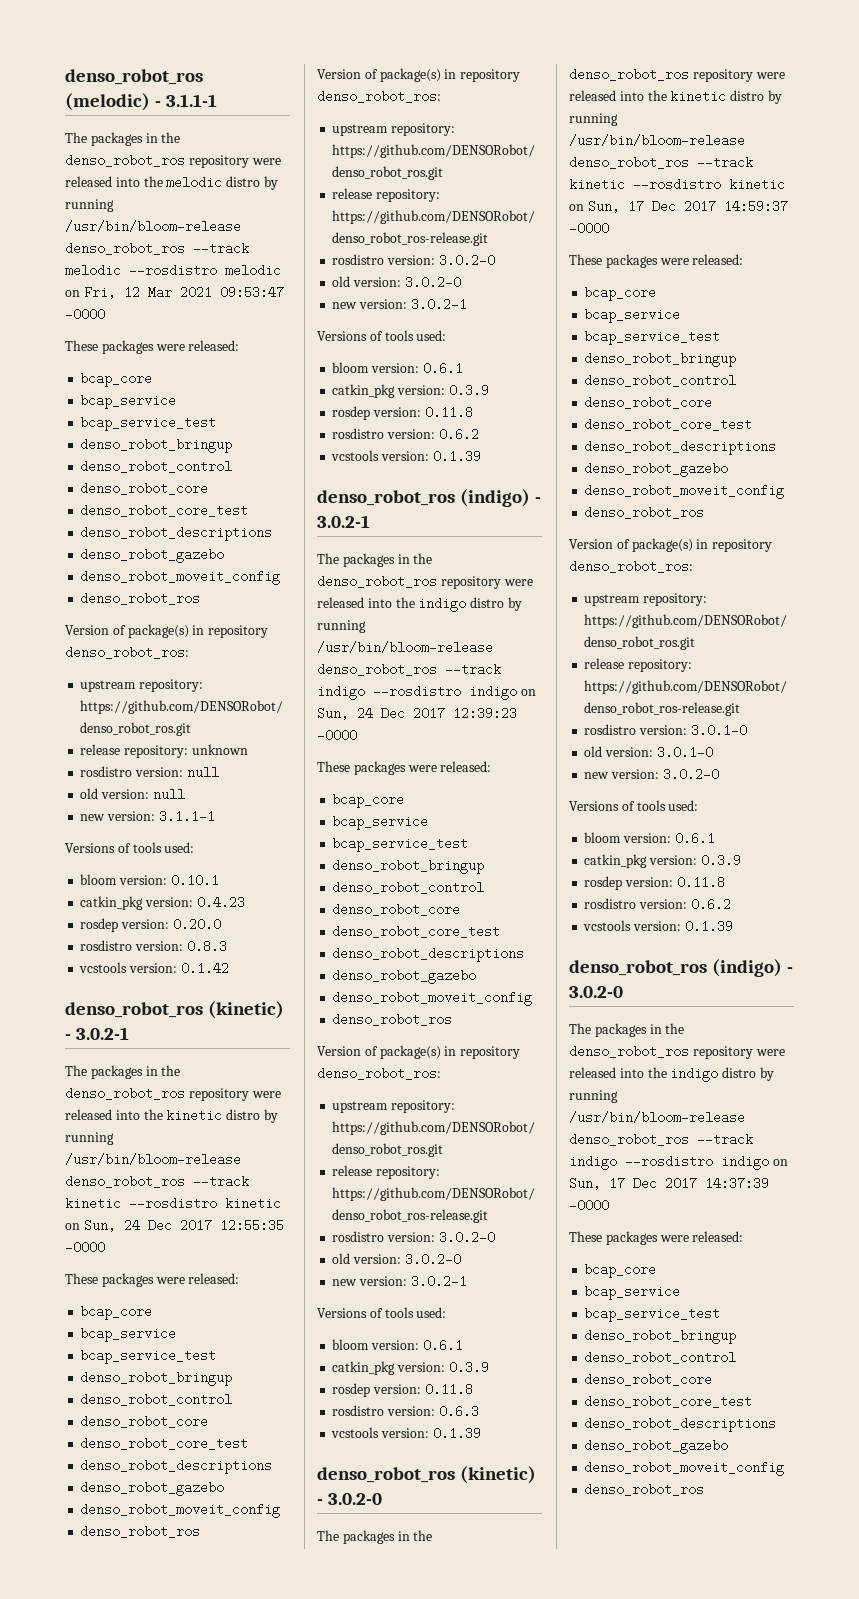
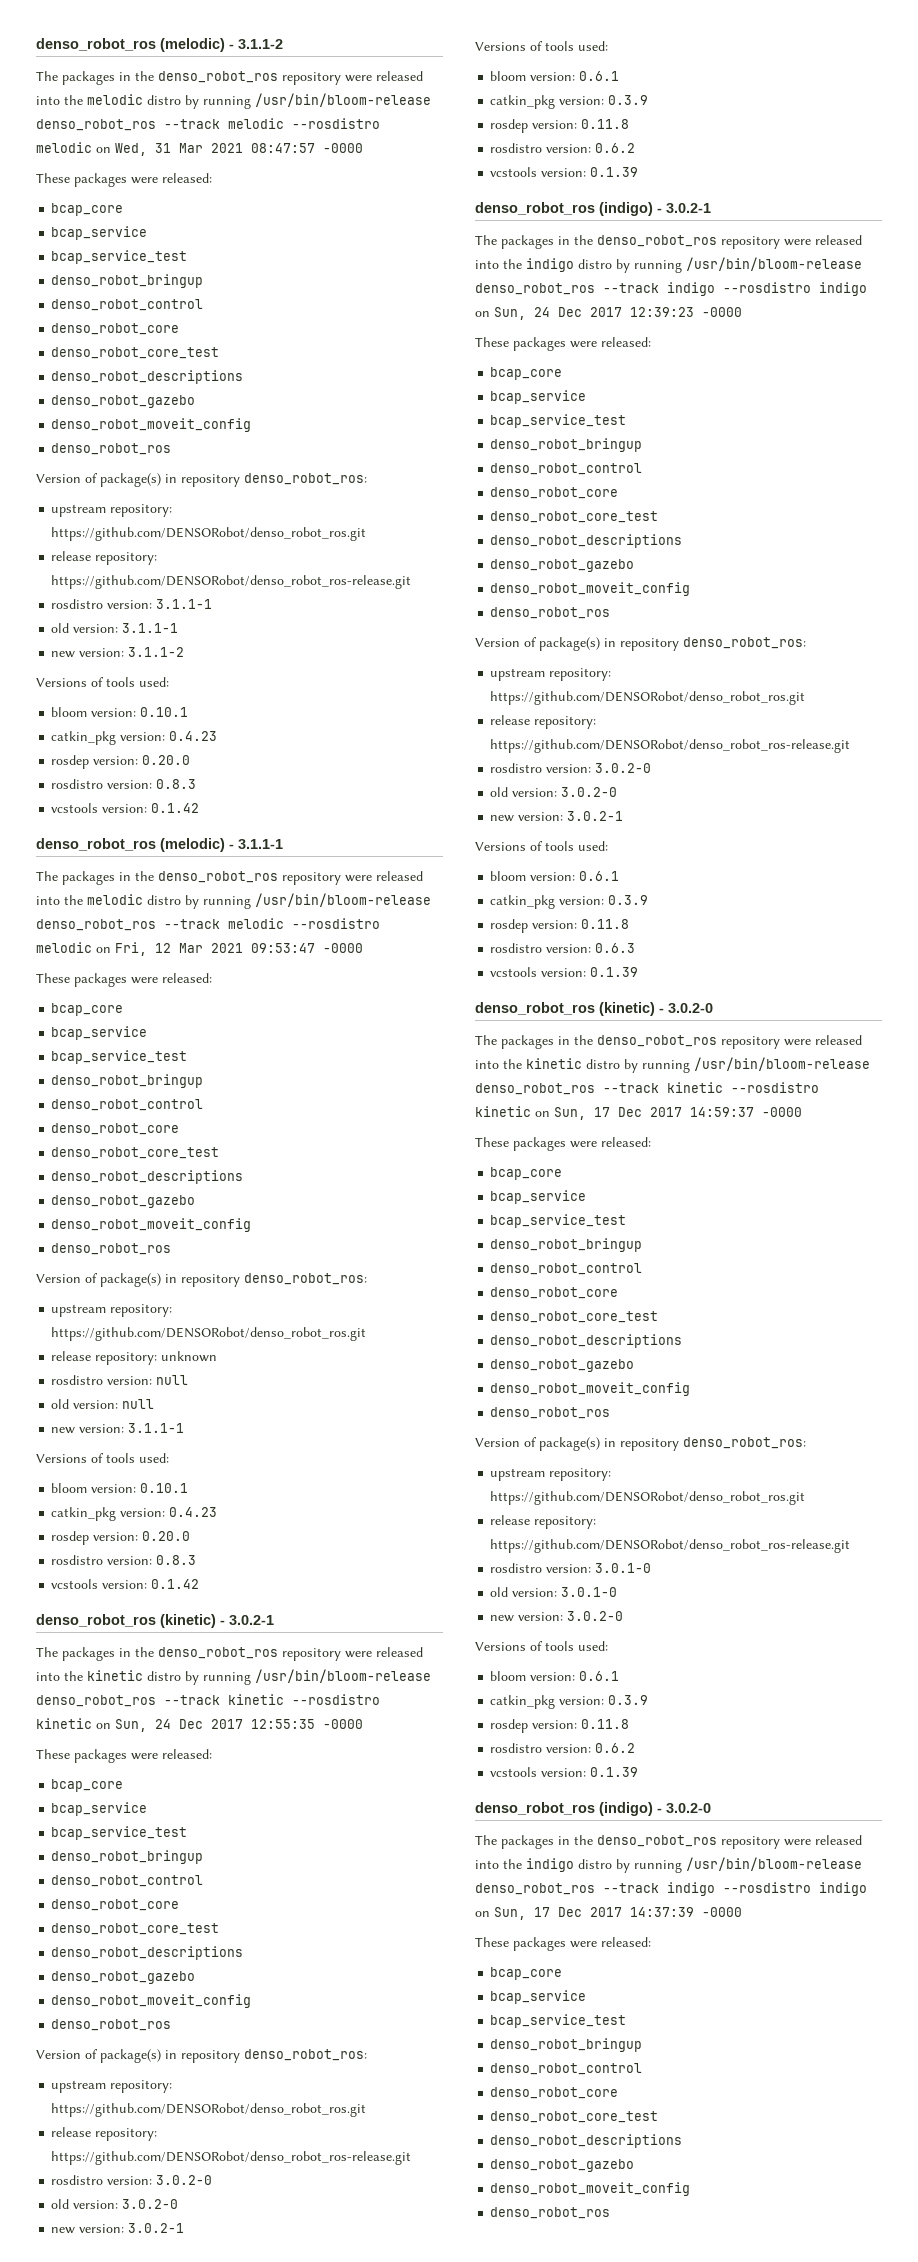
[65,69,203,85] [65,93,162,111] denso_robot_ros (melodic) - -> [36,38,283,52] [36,71,423,85] [36,93,431,109] [36,118,380,131] [36,142,363,156] [36,173,212,187] [51,203,124,216] [51,226,148,240] [51,250,188,264] [51,274,204,288] [51,299,204,311] [51,323,180,335] [51,347,220,359] [51,370,244,384] [51,395,196,408] [51,418,252,432] [51,443,172,455] [36,473,367,487] [51,504,173,517] [51,527,367,541] [51,551,158,565] [51,575,412,589] [51,599,213,609] [51,623,179,633] [51,647,185,658] [36,677,169,687] [51,707,189,717] [51,731,218,745] [51,755,191,769] [51,779,197,789] [51,803,200,813] [36,838,234,852] denso_robot_ros (melodic) - 3.1.1-2 // The packages in the denso_robot_ros repository were released into the melodic distro by running /usr/bin/bloom-release denso_robot_ros --track melodic --rosdistro melodic on Wed, 31 Mar 2021 08:47:57 -0000 // These packages were released: // bcap_core // bcap_service // bcap_service_test // denso_robot_bringup // denso_robot_control // denso_robot_core // denso_robot_core_test // denso_robot_descriptions // denso_robot_gazebo // denso_robot_moveit_config // denso_robot_ros // Version of package(s) in repository denso_robot_ros: // upstream repository: https://github.com/DENSORobot/denso_robot_ros.git // release repository: https://github.com/DENSORobot/denso_robot_ros-release.git // rosdistro version: 3.1.1-1 // old version: 3.1.1-1 // new version: 3.1.1-2 // Versions of tools used: // bloom version: 0.10.1 // catkin_pkg version: 0.4.23 // rosdep version: 0.20.0 // rosdistro version: 0.8.3 // vcstools version: 0.1.42 // denso_robot_ros (melodic) -

